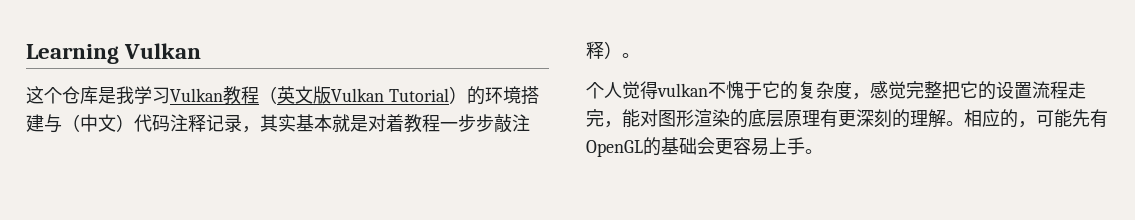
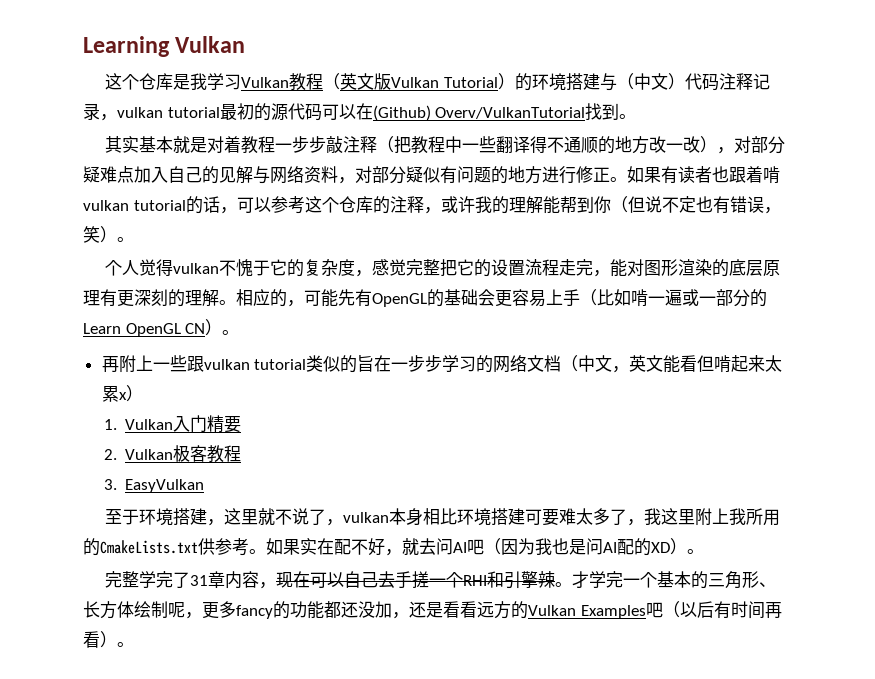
(260, 129) none -> [117,103,637,121] vulkan tutorial最初的源代码可以在(Github) Overv/VulkanTutorial找到。 //
(604, 50) none -> [377,136,786,154] [83,166,780,184] [83,196,781,214] [83,226,100,243] （把教程中一些翻译得不通顺的地方改一改），对部分疑难点加入自己的见解与网络资料，对部分疑似有问题的地方进行修正。如果有读者也跟着啃vulkan tutorial的话，可以参考这个仓库的注释，或许我的理解能帮到你（但说不定也有错误，笑
(805, 146) none -> [580,289,767,307] [83,319,240,337] [101,355,783,373] [101,385,143,402] [103,415,242,433] [103,445,242,463] [103,479,205,493] [105,508,781,526] [83,538,704,556] [105,571,777,589] [83,601,782,619] [83,631,117,648] （比如啃一遍或一部分的Learn OpenGL CN）。 // 再附上一些跟vulkan tutorial类似的旨在一步步学习的网络文档（中文，英文能看但啃起来太累x） // 1. Vulkan入门精要 // 2. Vulkan极客教程 // 3. EasyVulkan // 至于环境搭建，这里就不说了，vulkan本身相比环境搭建可要难太多了，我这里附上我所用的CmakeLists.txt供参考。如果实在配不好，就去问AI吧（因为我也是问AI配的XD）。 // 完整学完了31章内容，现在可以自己去手搓一个RHI和引擎辣。才学完一个基本的三角形、长方体绘制呢，更多fancy的功能都还没加，还是看看远方的Vulkan Examples吧（以后有时间再看）

